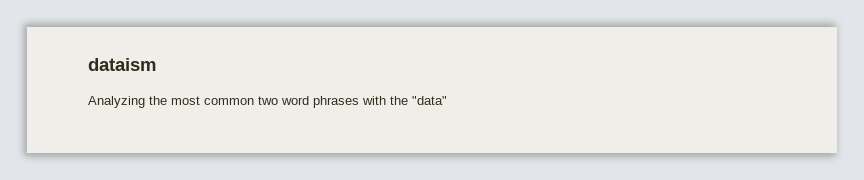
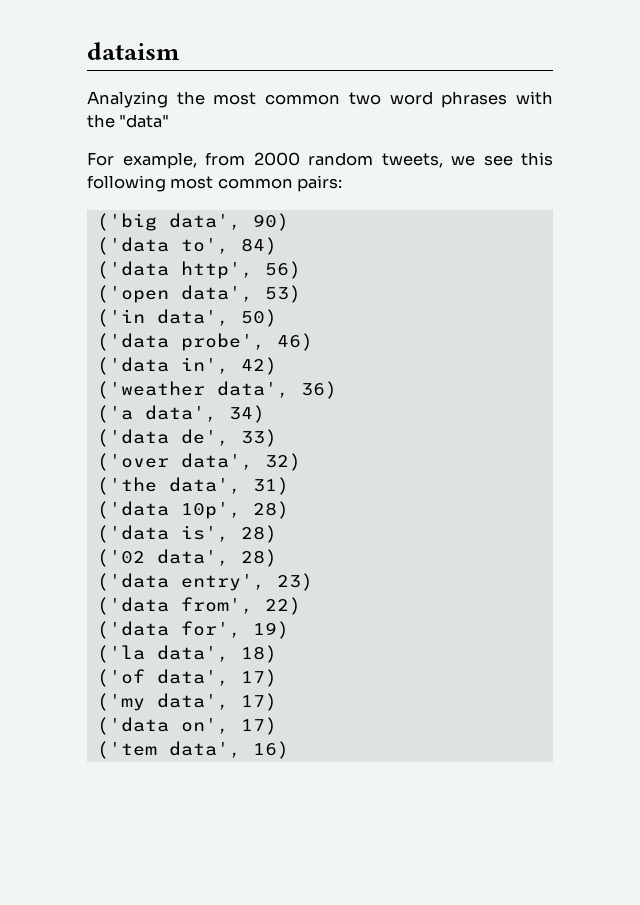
(447, 100) none -> [87,152,553,169] [87,175,343,192] [96,213,289,231] [96,237,277,255] [96,261,301,279] [96,285,301,303] [96,309,277,327] [96,333,313,351] [96,357,277,375] [96,381,337,399] [96,405,265,423] [96,429,277,447] [96,453,301,471] [96,477,289,495] [96,501,289,519] [96,525,277,543] [96,549,277,567] [96,573,313,591] [96,597,301,615] [96,621,289,639] [96,645,277,663] [96,669,277,687] [96,693,277,711] [96,717,277,735] [96,741,289,759] // For example, from 2000 random tweets, we see this following most common pairs: // ('big data', 90) // ('data to', 84) // ('data http', 56) // ('open data', 53) // ('in data', 50) // ('data probe', 46) // ('data in', 42) // ('weather data', 36) // ('a data', 34) // ('data de', 33) // ('over data', 32) // ('the data', 31) // ('data 10p', 28) // ('data is', 28) // ('02 data', 28) // ('data entry', 23) // ('data from', 22) // ('data for', 19) // ('la data', 18) // ('of data', 17) // ('my data', 17) // ('data on', 17) // ('tem data', 16)

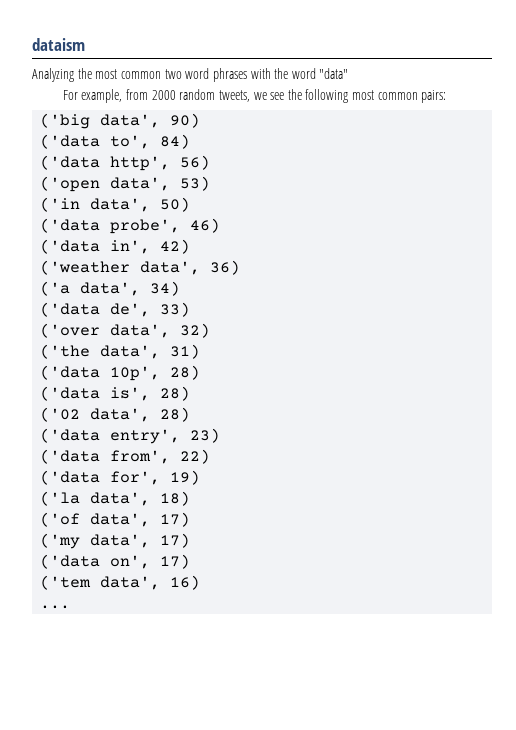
(115, 121) none -> [291,68,316,79] word
[521,152,553,166] this -> [287,89,302,100] the
(289, 750) none -> [40,605,71,609] // ...

